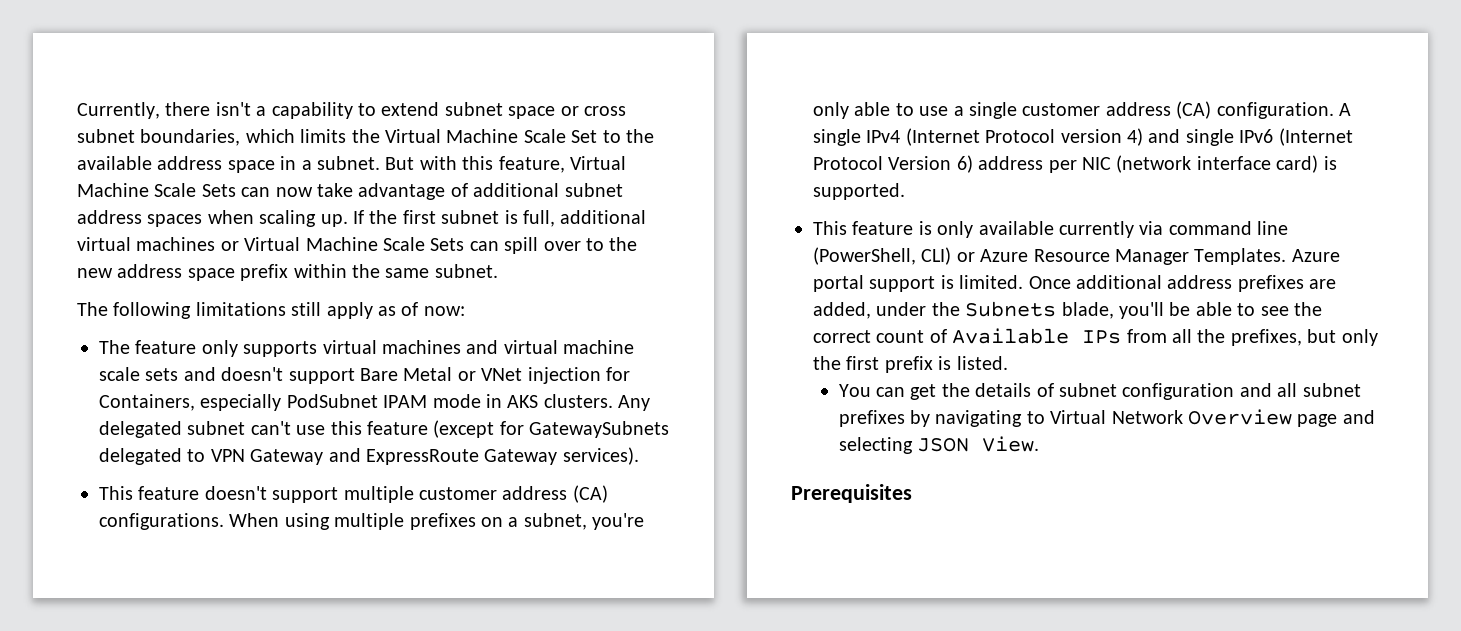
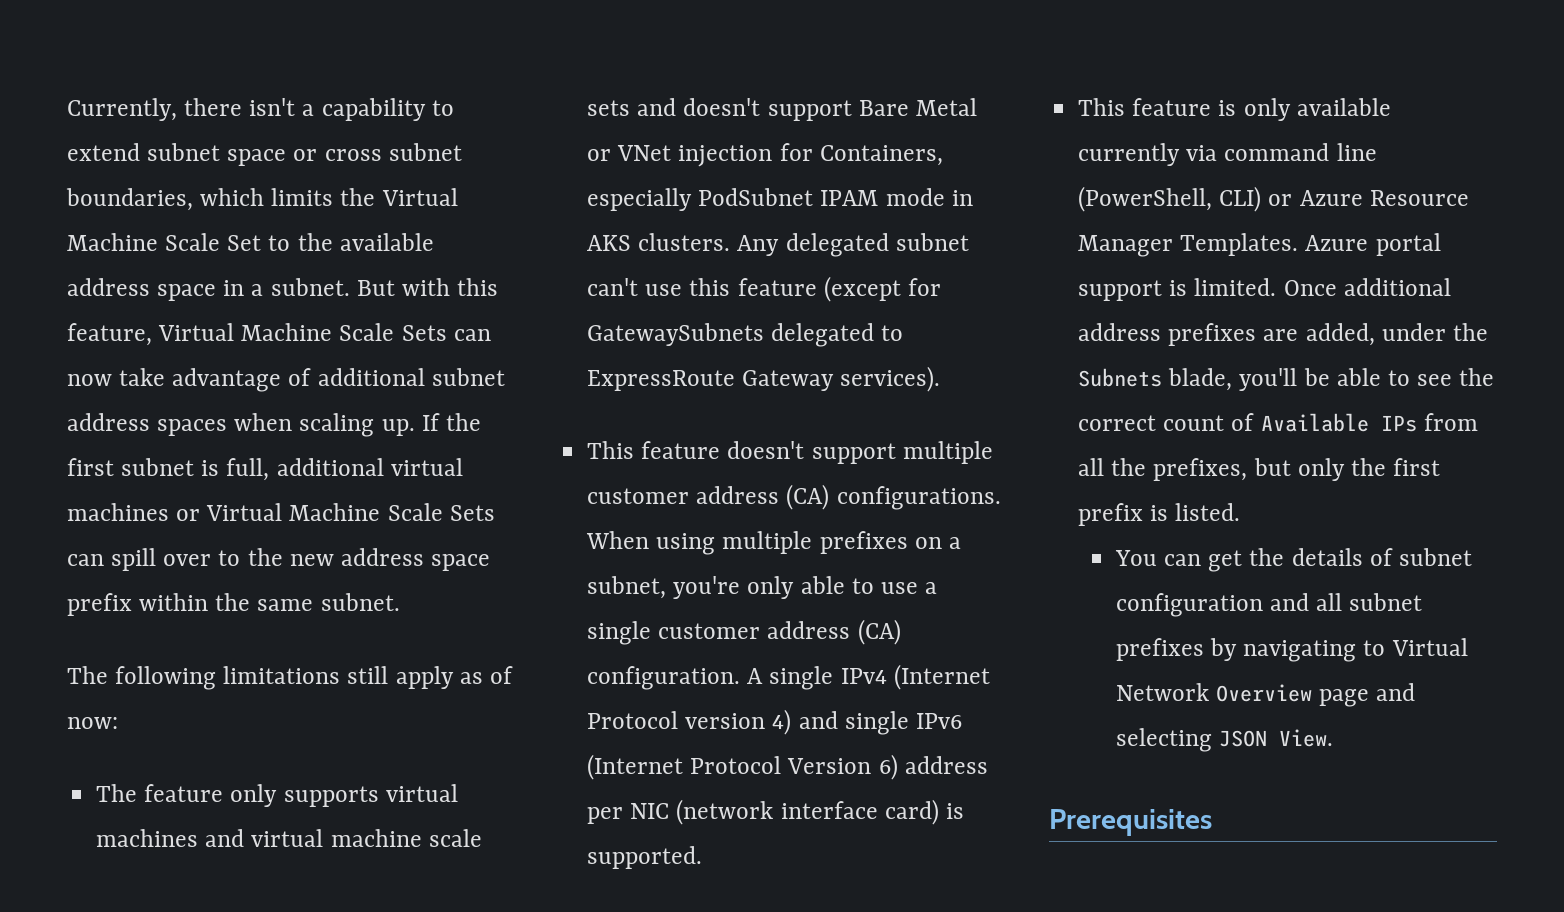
[210,448,361,465] VPN Gateway and -> (904, 333) none

